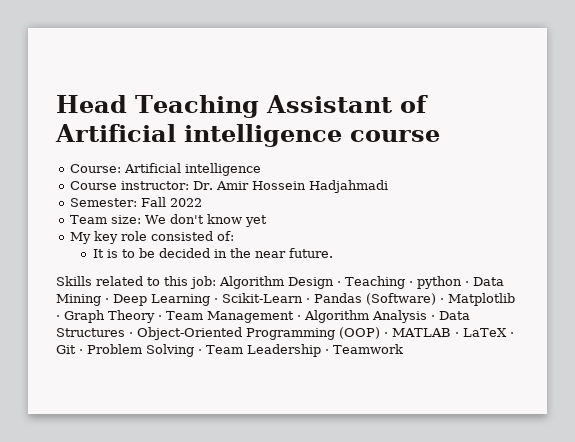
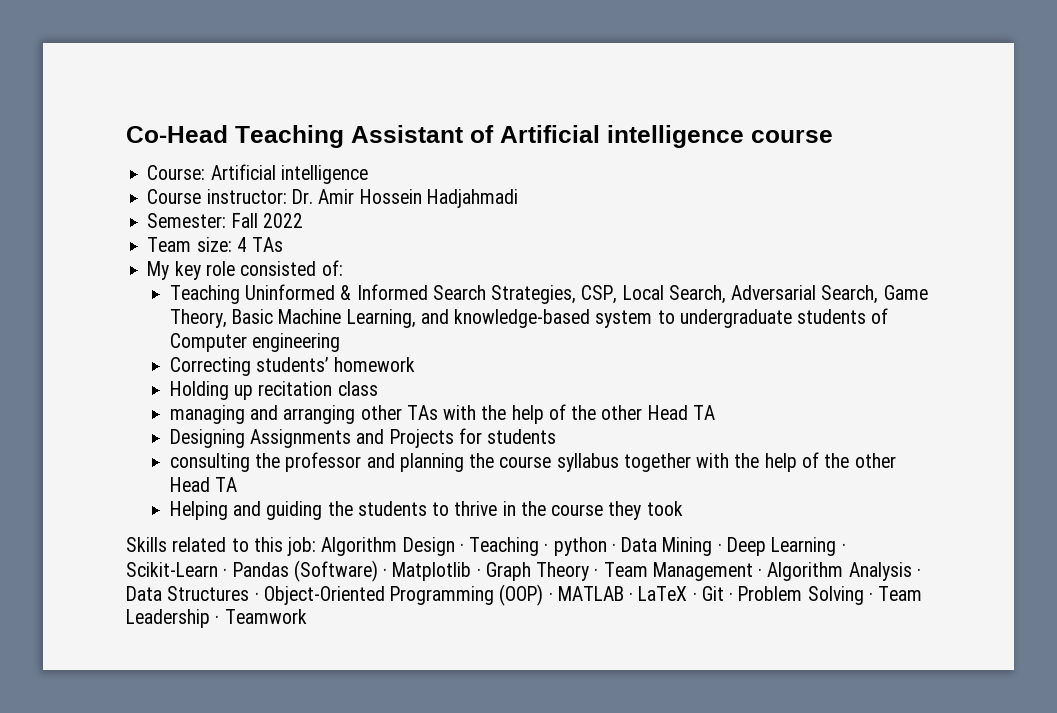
[56,95,127,113] Head -> [126,125,228,143] Co-Head
[145,214,268,227] We don't know yet -> [236,237,284,252] 4 TAs
[92,248,333,258] It is to be decided in the near future. -> [169,284,928,304] [169,308,889,328] [169,333,341,352] [169,357,416,376] [169,381,378,400] [169,404,715,424] [169,428,557,448] [169,452,896,472] [169,477,238,492] [169,501,683,520] Teaching Uninformed & Informed Search Strategies, CSP, Local Search, Adversarial Search, Game Theory, Basic Machine Learning, and knowledge-based system to undergraduate students of Computer engineering // Correcting students’ homework // Holding up recitation class // managing and arranging other TAs with the help of the other Head TA // Designing Assignments and Projects for students // consulting the professor and planning the course syllabus together with the help of the other Head TA // Helping and guiding the students to thrive in the course they took

